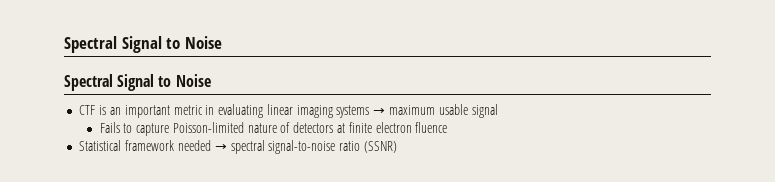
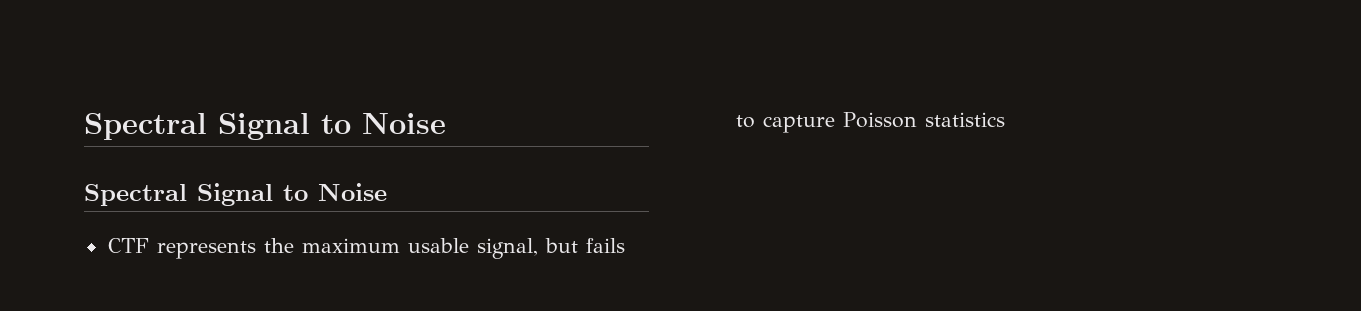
[99,104,498,118] [99,122,448,136] [79,140,397,154] is an important metric in evaluating linear imaging systems → maximum usable signal // Fails to capture Poisson-limited nature of detectors at finite electron fluence // Statistical framework needed → spectral signal-to-noise ratio (SSNR) -> [156,238,625,259] [735,112,1005,133] represents the maximum usable signal, but fails to capture Poisson statistics

